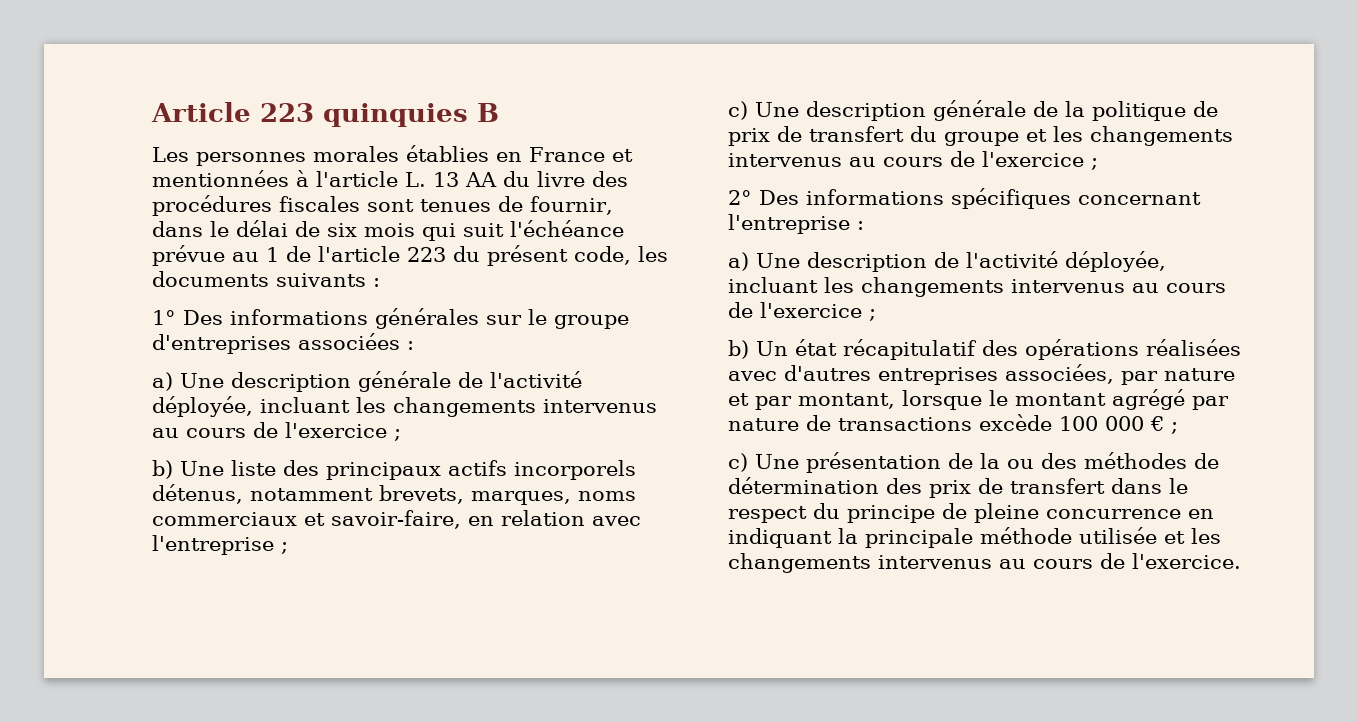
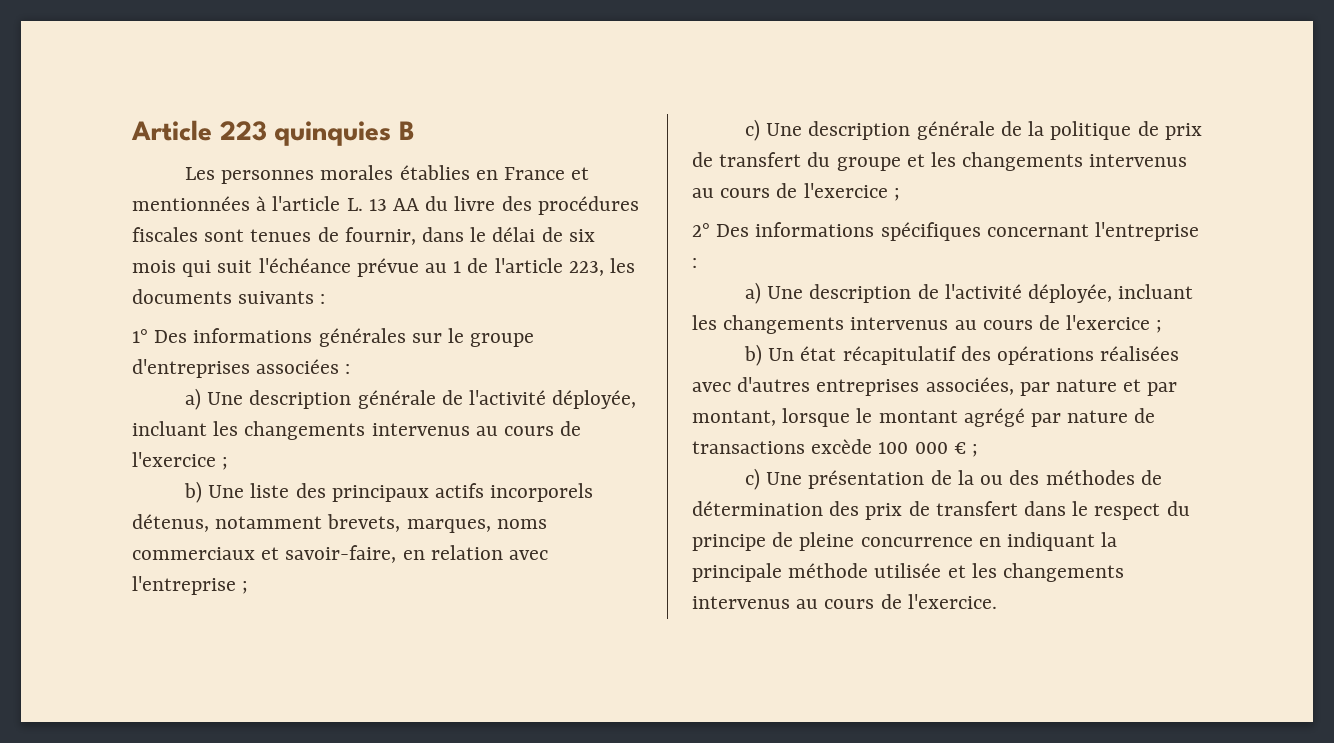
[407,245,631,266] 223 du présent code, -> [568,261,604,276] 223,

